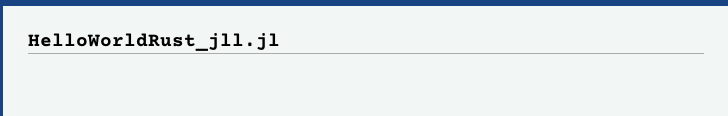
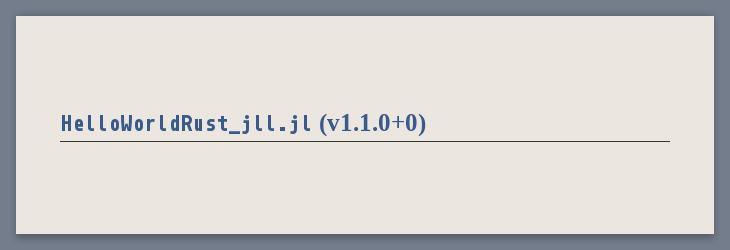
(280, 42) none -> [318,113,426,137] (v1.1.0+0)

